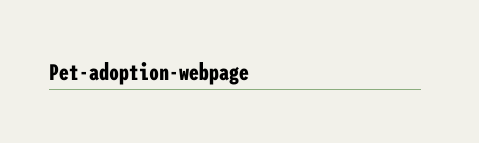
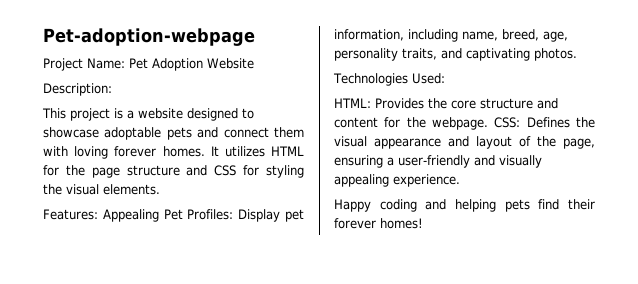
(249, 73) none -> [43,58,254,71] [43,83,112,96] [42,108,254,121] [43,127,304,140] [43,146,304,159] [43,165,304,178] [43,184,160,195] [43,209,304,222] [334,29,568,42] [334,48,577,61] [333,73,445,86] [334,98,558,109] [334,117,595,130] [334,136,595,149] [334,155,542,168] [334,174,460,187] [334,199,595,212] [334,218,423,229] // Project Name: Pet Adoption Website // Description: // This project is a website designed to showcase adoptable pets and connect them with loving forever homes. It utilizes HTML for the page structure and CSS for styling the visual elements. // Features: Appealing Pet Profiles: Display pet information, including name, breed, age, personality traits, and captivating photos. // Technologies Used: // HTML: Provides the core structure and content for the webpage. CSS: Defines the visual appearance and layout of the page, ensuring a user-friendly and visually appealing experience. // Happy coding and helping pets find their forever homes!

